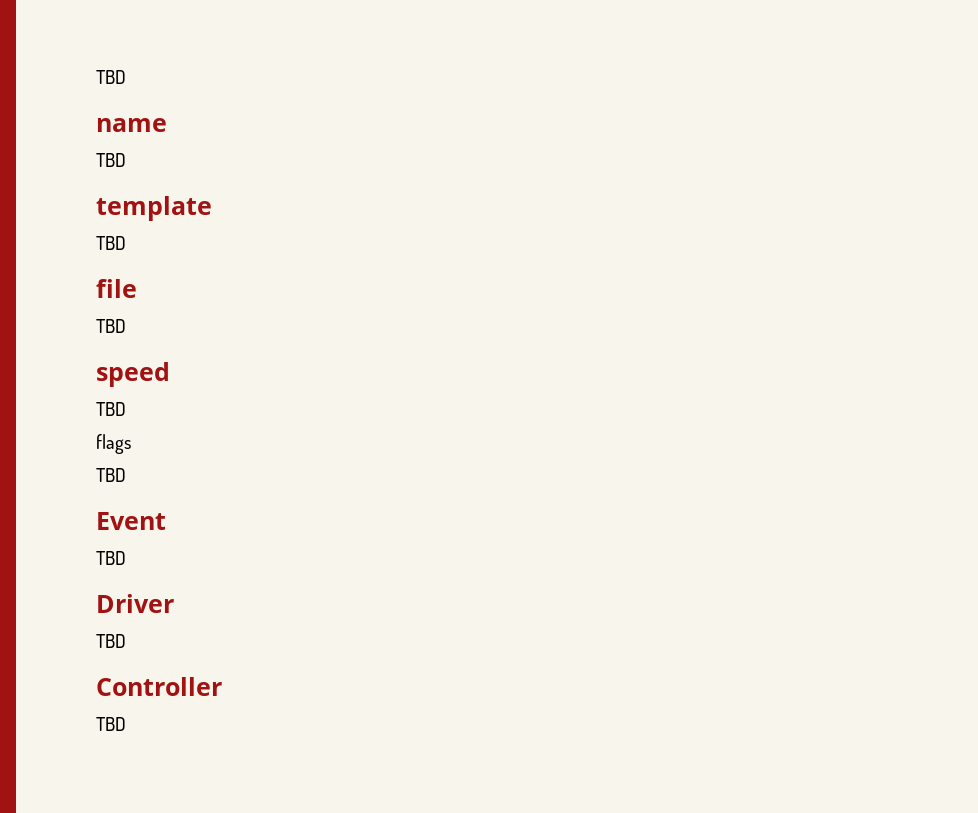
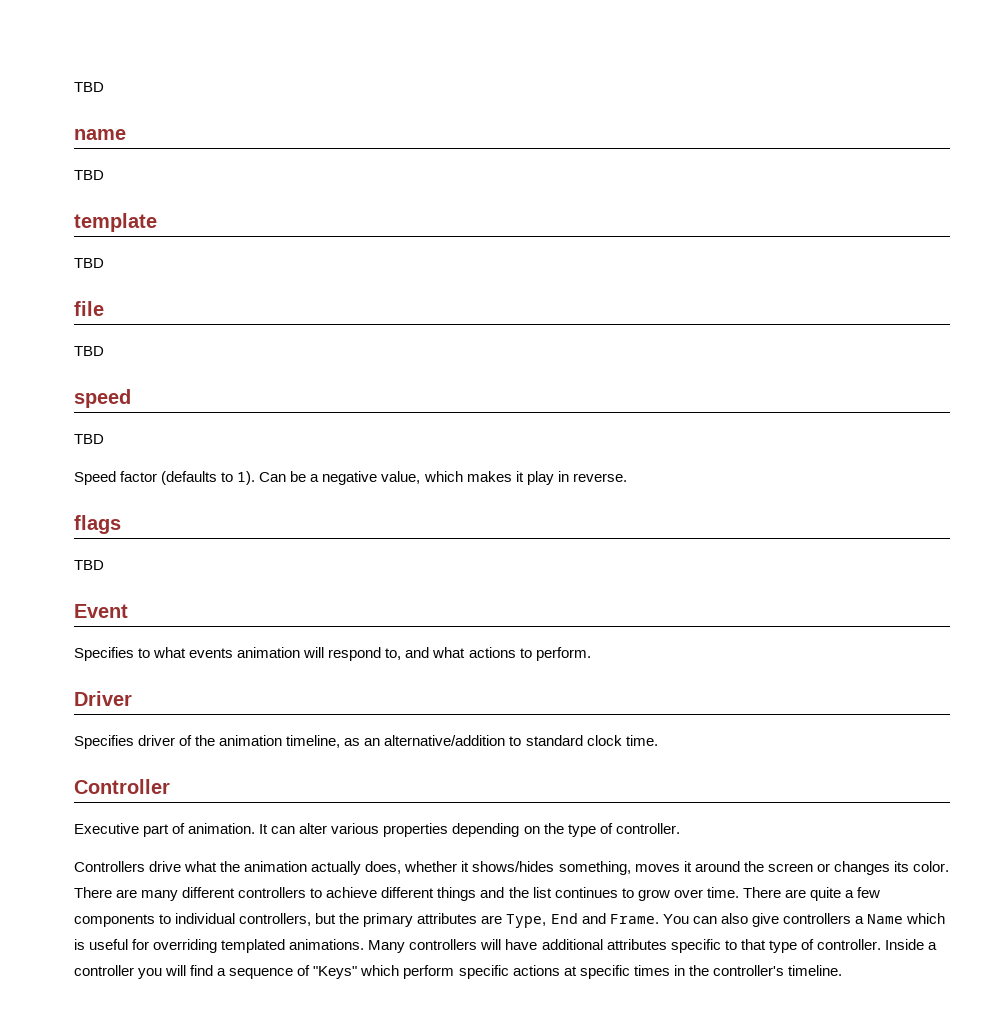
[96,434,131,454] [96,468,126,482] [96,512,166,530] [96,551,126,565] [96,594,174,613] [96,634,126,648] [96,677,222,696] [96,717,126,731] flags // TBD // Event // TBD // Driver // TBD // Controller // TBD -> [74,471,627,485] [74,515,121,534] [74,560,104,570] [74,604,128,618] [74,647,591,661] [74,691,132,706] [74,735,658,749] [74,779,170,794] [74,823,680,837] [74,861,949,875] [74,887,881,901] [74,913,945,928] [74,939,937,953] [74,965,842,979] Speed factor (defaults to 1). Can be a negative value, which makes it play in reverse. // flags // TBD // Event // Specifies to what events animation will respond to, and what actions to perform. // Driver // Specifies driver of the animation timeline, as an alternative/addition to standard clock time. // Controller // Executive part of animation. It can alter various properties depending on the type of controller. // Controllers drive what the animation actually does, whether it shows/hides something, moves it around the screen or changes its color. There are many different controllers to achieve different things and the list continues to grow over time. There are quite a few components to individual controllers, but the primary attributes are Type, End and Frame. You can also give controllers a Name which is useful for overriding templated animations. Many controllers will have additional attributes specific to that type of controller. Inside a controller you will find a sequence of "Keys" which perform specific actions at specific times in the controller's timeline.

